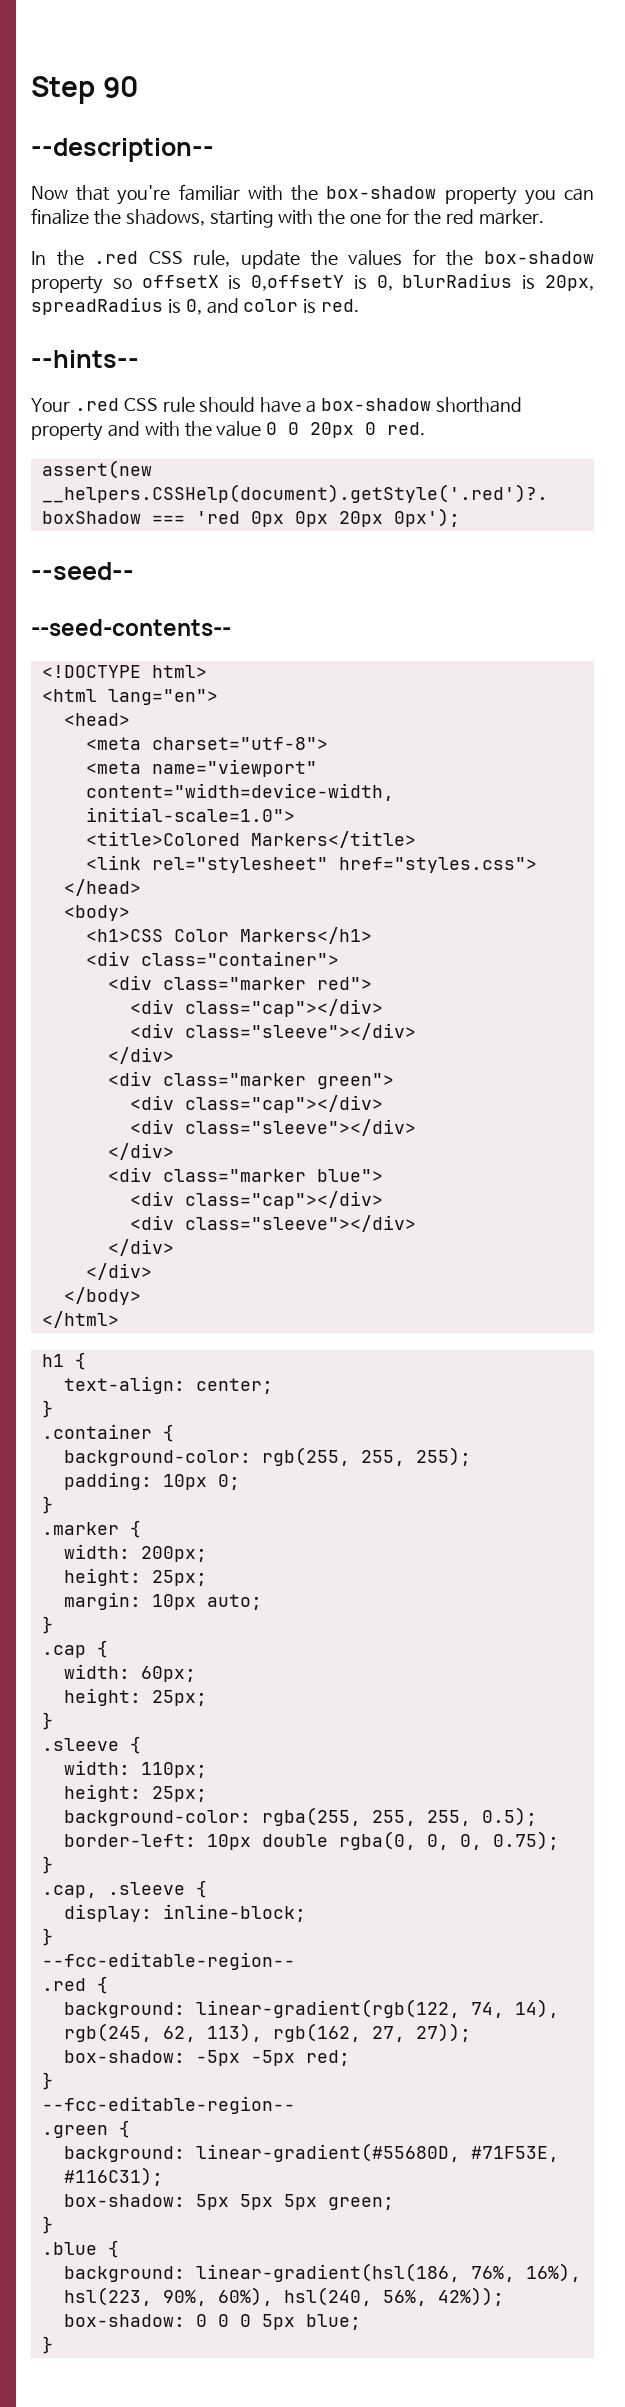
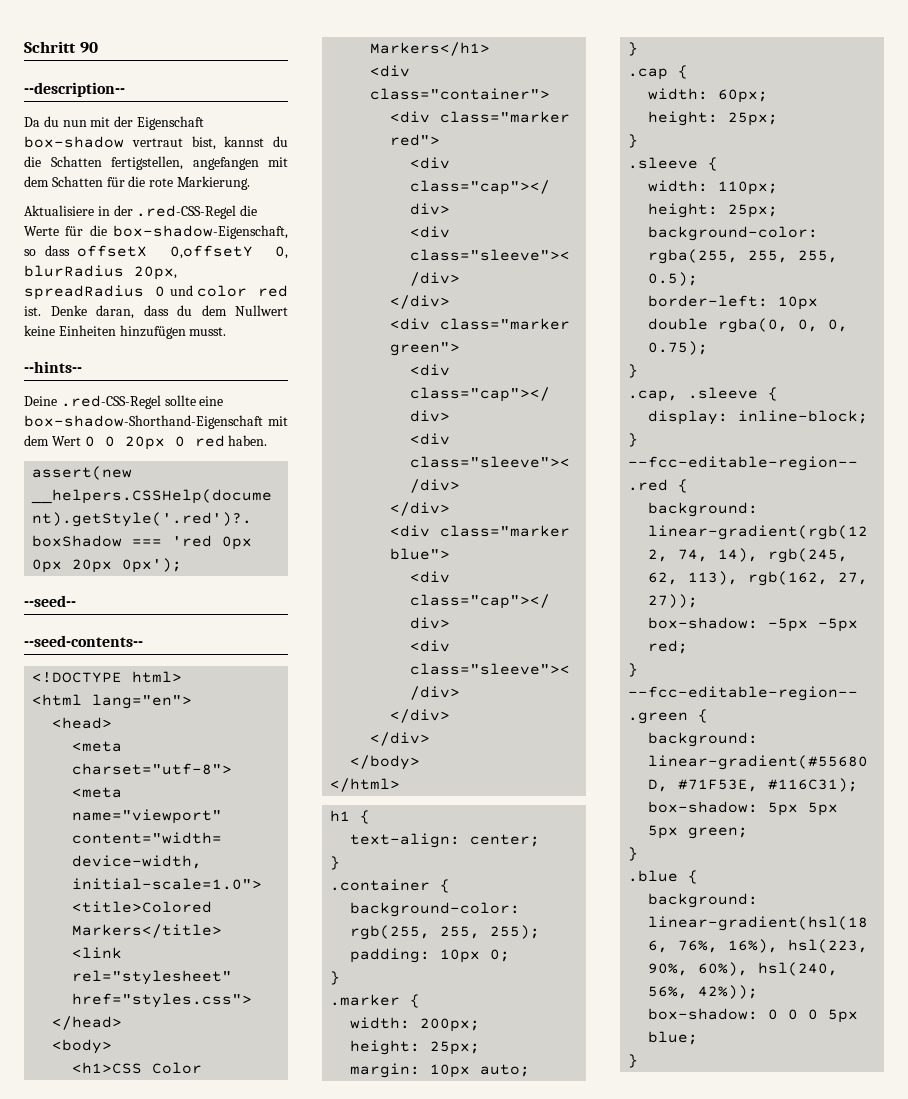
[31,76,95,104] Step -> [24,41,76,53] Schritt
[31,184,595,205] [31,208,544,228] [31,249,595,269] [31,275,367,294] Now that you're familiar with the box-shadow property you can finalize the shadows, starting with the one for the red marker. // In the .red CSS rule, update the values for the box-shadow property so offsetX is 0,offsetY is -> [24,116,204,130] [24,136,288,150] [24,156,288,170] [24,176,250,190] [24,205,258,219] [24,225,288,239] [24,245,253,259] Da du nun mit der Eigenschaft box-shadow vertraut bist, kannst du die Schatten fertigstellen, angefangen mit dem Schatten für die rote Markierung. // Aktualisiere in der .red-CSS-Regel die Werte für die box-shadow-Eigenschaft, so dass offsetX 0,offsetY
[522,275,536,289] is -> (124, 271) none
[167,298,360,315] [31,350,139,368] [31,397,522,413] [31,421,262,441] is 0, and color is red. // --hints-- // Your .red CSS rule should have a box-shadow shorthand property and with the value -> [155,285,288,297] [24,305,288,319] [24,325,227,339] [24,361,82,373] [24,395,224,409] [24,415,288,429] [24,435,81,446] 0 und color red ist. Denke daran, dass du dem Nullwert keine Einheiten hinzufügen musst. // --hints-- // Deine .red-CSS-Regel sollte eine box-shadow-Shorthand-Eigenschaft mit dem Wert
[387,422,426,435] red. -> [194,435,268,447] red haben.

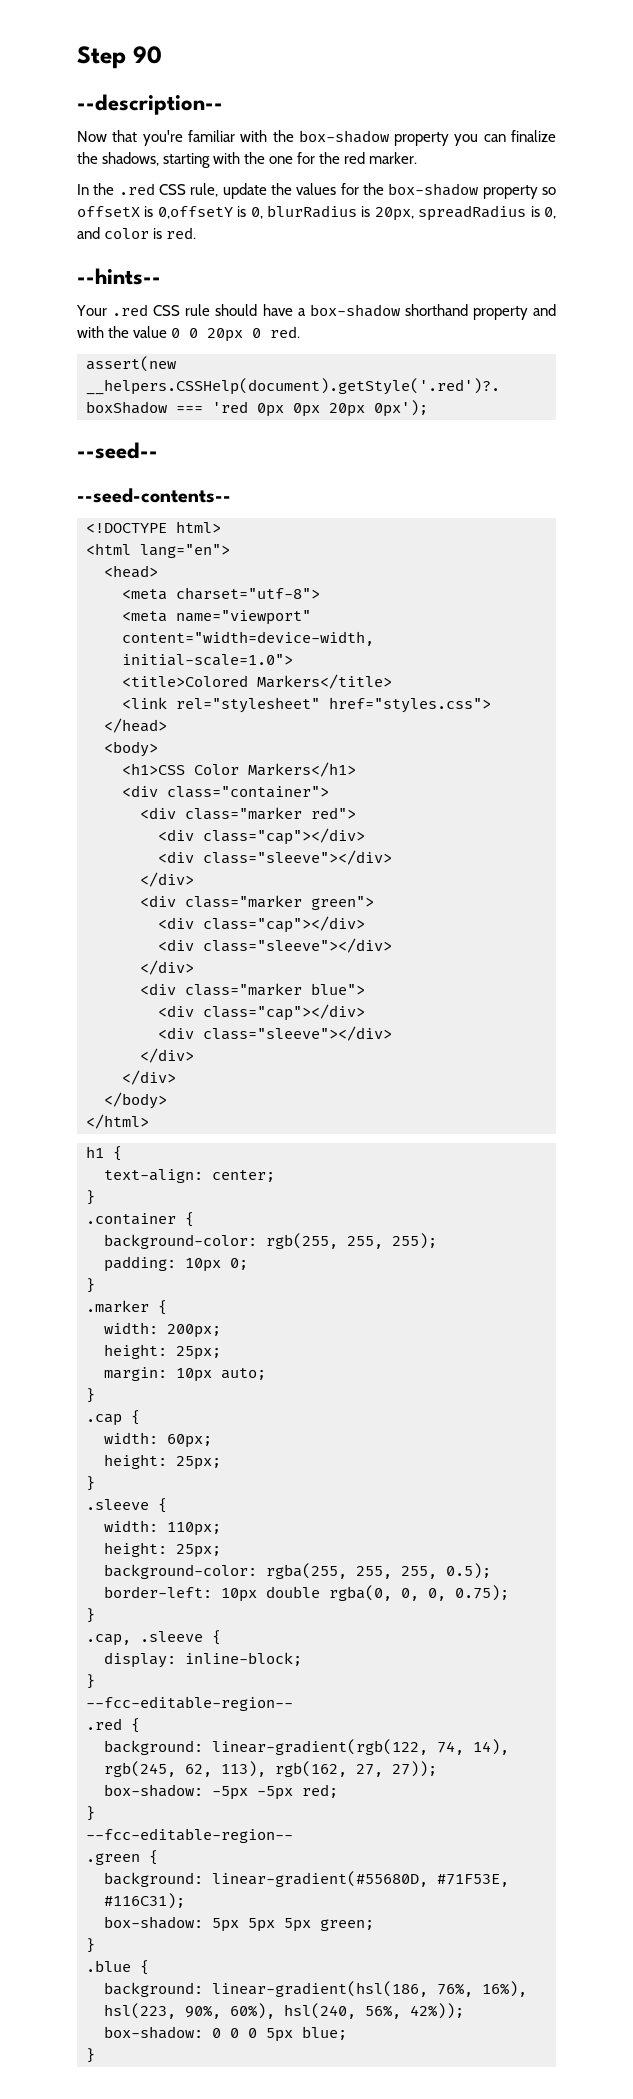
[24,41,76,53] Schritt -> [77,46,126,69] Step
[24,116,204,130] [24,136,288,150] [24,156,288,170] [24,176,250,190] [24,205,258,219] [24,225,288,239] [24,245,253,259] Da du nun mit der Eigenschaft box-shadow vertraut bist, kannst du die Schatten fertigstellen, angefangen mit dem Schatten für die rote Markierung. // Aktualisiere in der .red-CSS-Regel die Werte für die box-shadow-Eigenschaft, so dass offsetX 0,offsetY -> [77,130,556,146] [77,152,418,168] [77,183,556,199] [77,206,247,219] Now that you're familiar with the box-shadow property you can finalize the shadows, starting with the one for the red marker. // In the .red CSS rule, update the values for the box-shadow property so offsetX is 0,offsetY is
(124, 271) none -> [361,206,371,217] is
[155,285,288,297] [24,305,288,319] [24,325,227,339] [24,361,82,373] [24,395,224,409] [24,415,288,429] [24,435,81,446] 0 und color red ist. Denke daran, dass du dem Nullwert keine Einheiten hinzufügen musst. // --hints-- // Deine .red-CSS-Regel sollte eine box-shadow-Shorthand-Eigenschaft mit dem Wert -> [530,206,556,219] [77,227,197,239] [77,268,161,285] [76,304,556,320] [77,326,168,338] is 0, and color is red. // --hints-- // Your .red CSS rule should have a box-shadow shorthand property and with the value
[194,435,268,447] red haben. -> [270,326,301,338] red.

